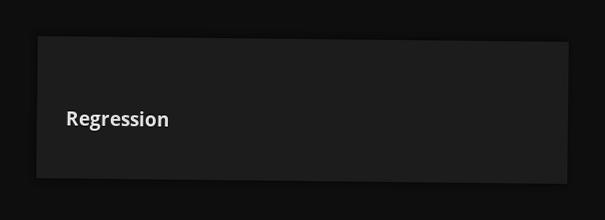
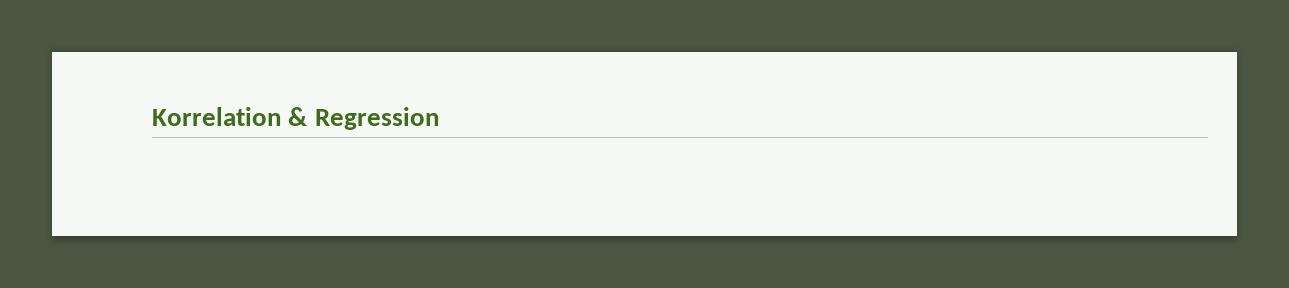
(65, 121) none -> [152,107,309,126] Korrelation &

